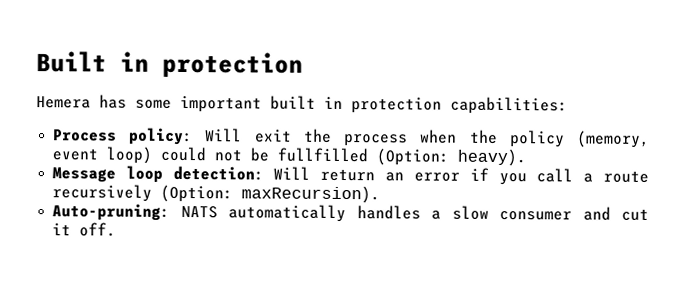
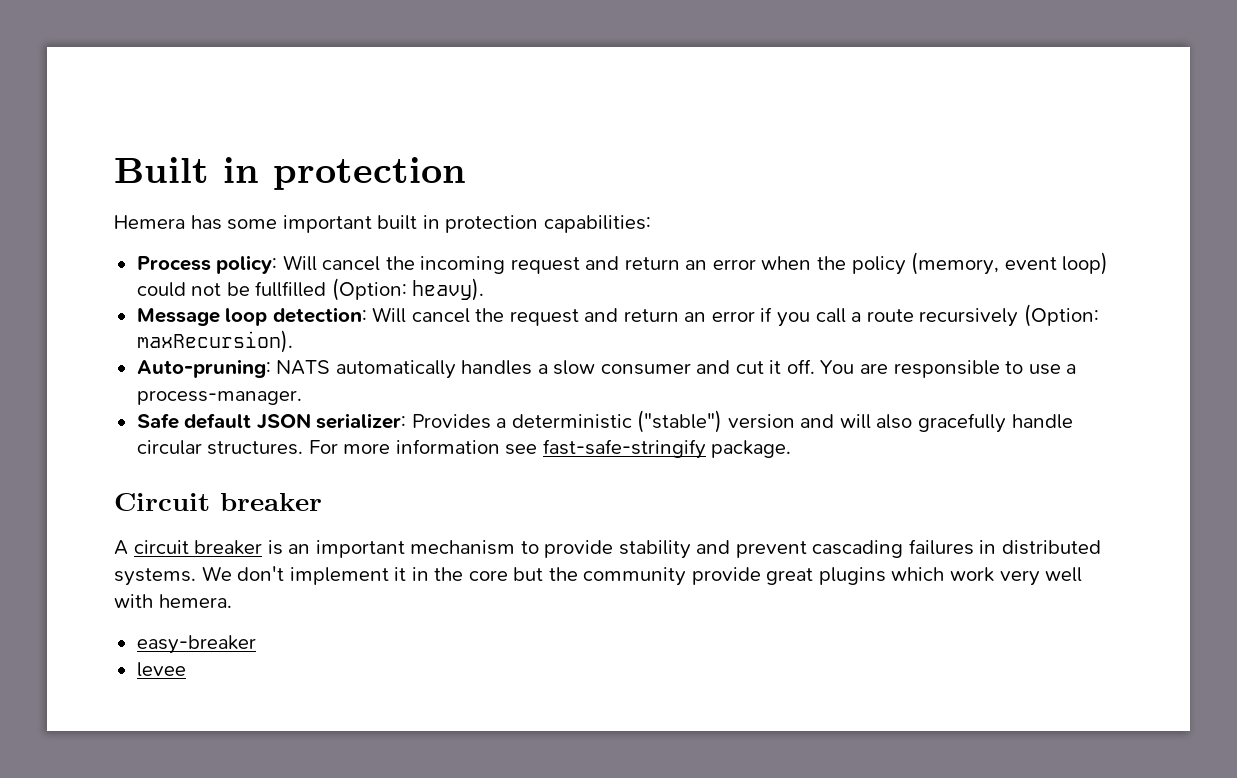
[254,128,409,147] exit the process -> [322,256,756,274] cancel the incoming request and return an error
(311, 173) none -> [411,308,619,326] cancel the request and
(117, 229) none -> [820,360,1077,378] [136,390,302,405] [136,410,1073,433] [136,439,792,459] [114,493,322,511] [114,539,1102,559] [114,566,1083,586] [114,594,232,608] [136,635,256,654] [136,662,186,677] You are responsible to use a process-manager. // Safe default JSON serializer: Provides a deterministic ("stable") version and will also gracefully handle circular structures. For more information see fast-safe-stringify package. // Circuit breaker // A circuit breaker is an important mechanism to provide stability and prevent cascading failures in distributed systems. We don't implement it in the core but the community provide great plugins which work very well with hemera. // easy-breaker // levee

